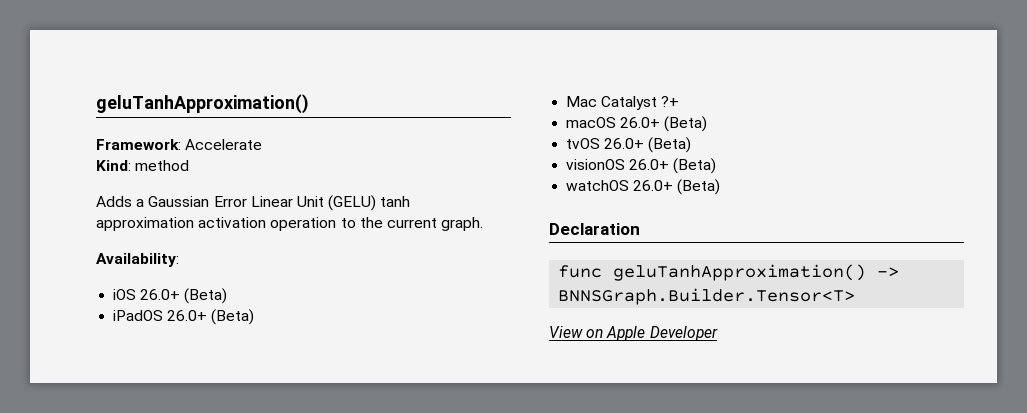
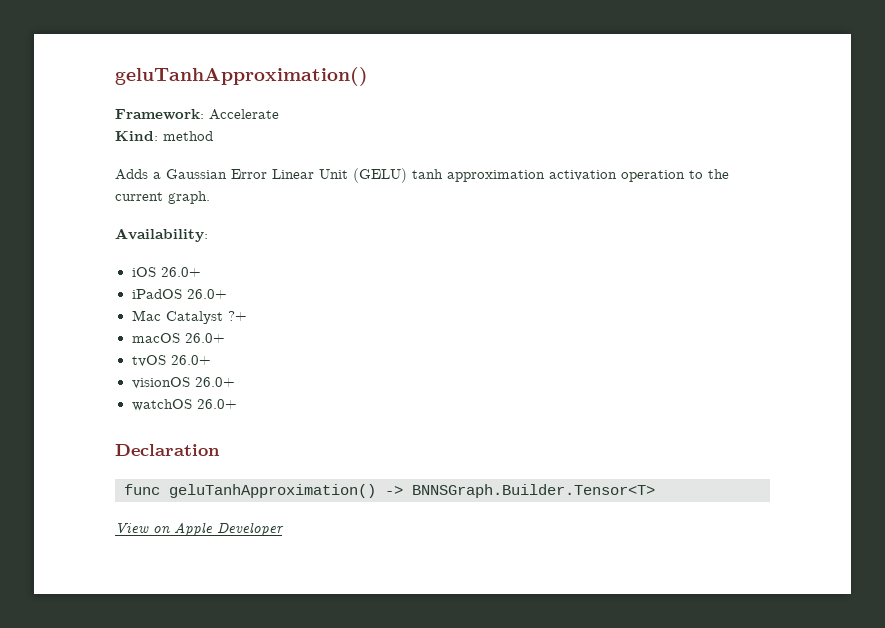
[184,288,228,304] (Beta) -> (201, 272) none
[211,309,255,325] (Beta) -> (227, 294) none
[664,116,708,132] (Beta) -> (225, 338) none
[648,137,692,153] (Beta) -> (211, 360) none
[673,158,717,174] (Beta) -> (235, 382) none
[677,179,721,195] (Beta) -> (237, 404) none

